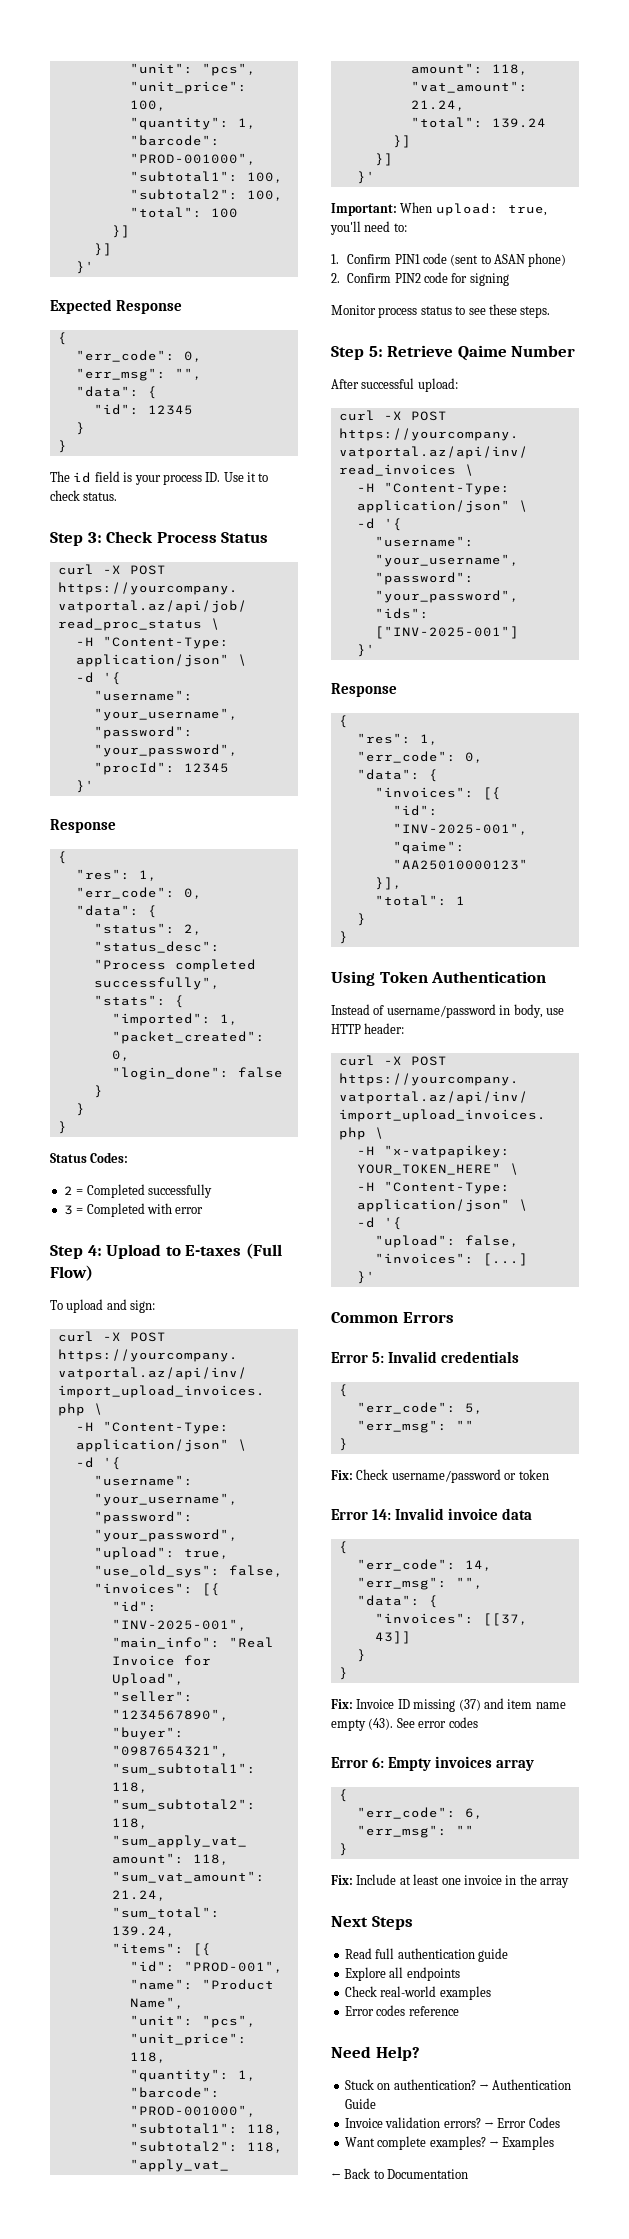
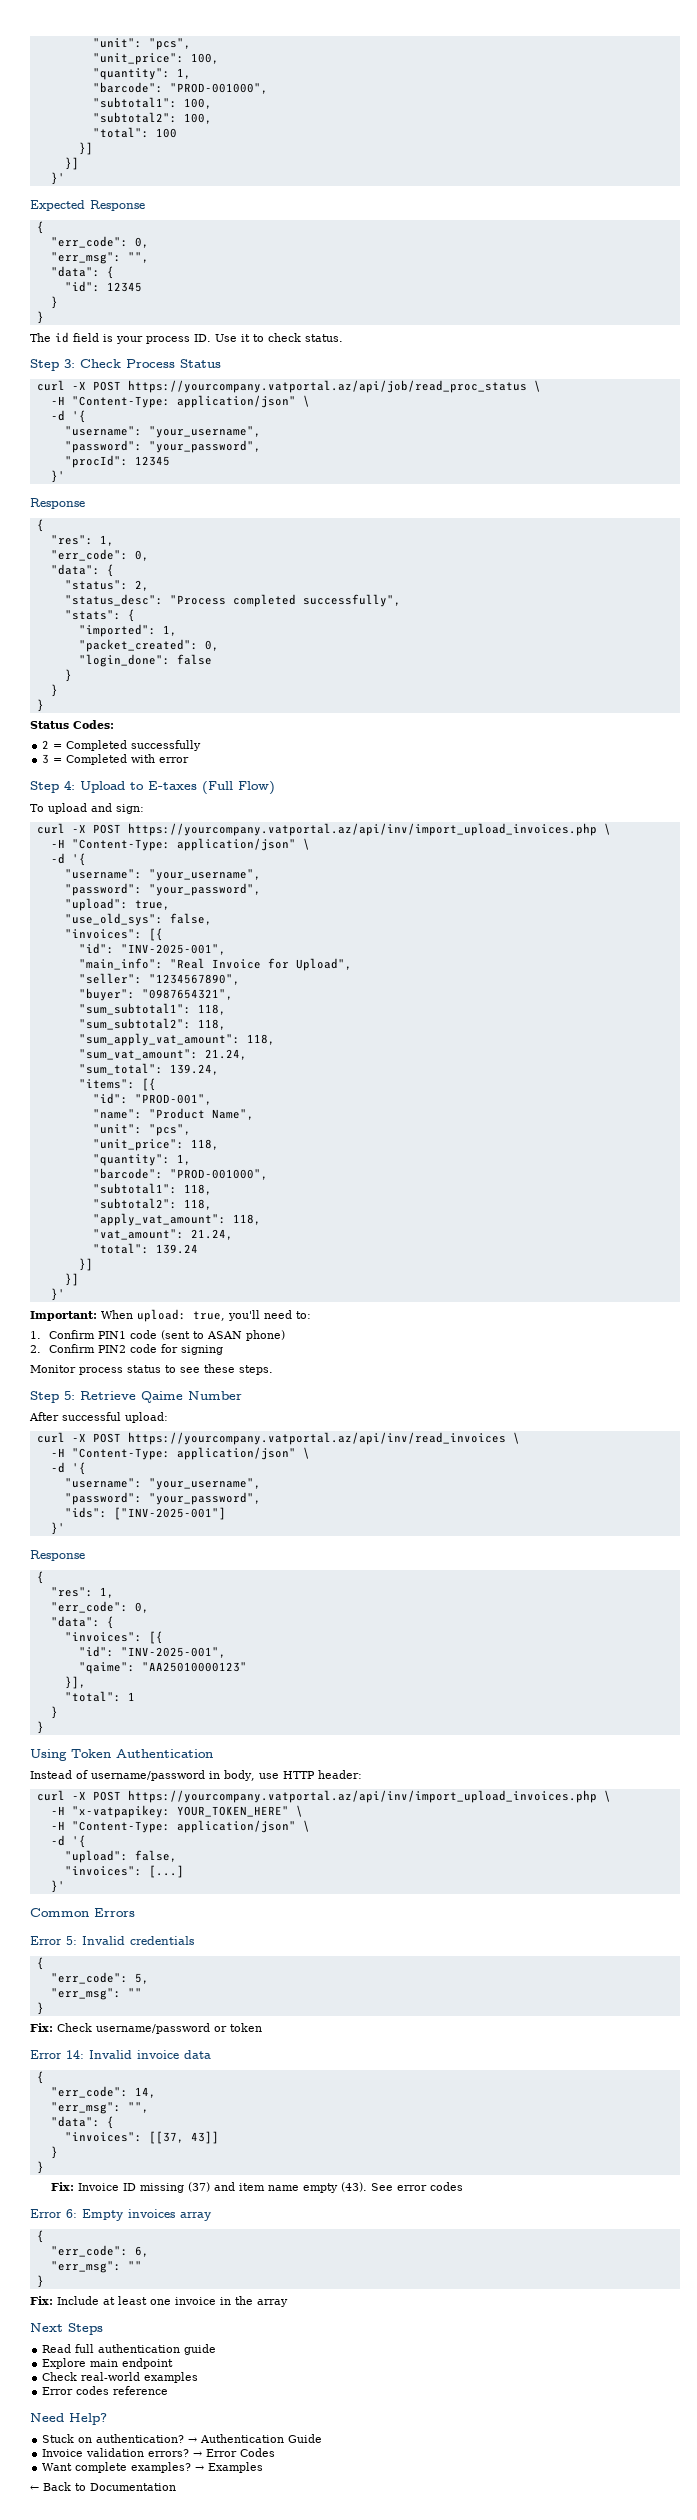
[389,1967,460,1981] all endpoints -> [90,2358,174,2369] main endpoint

